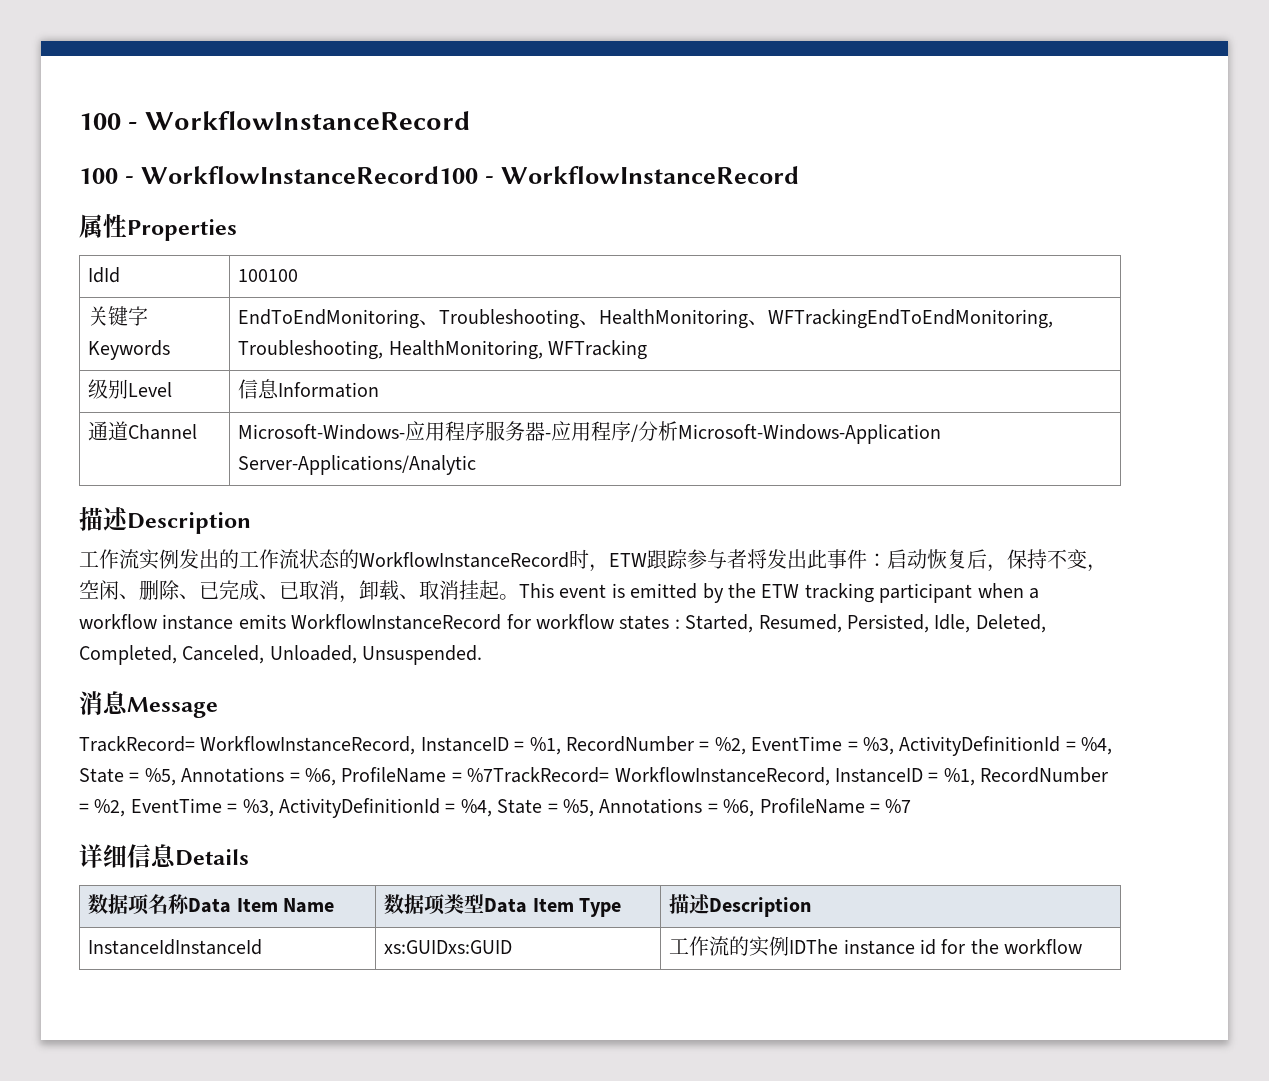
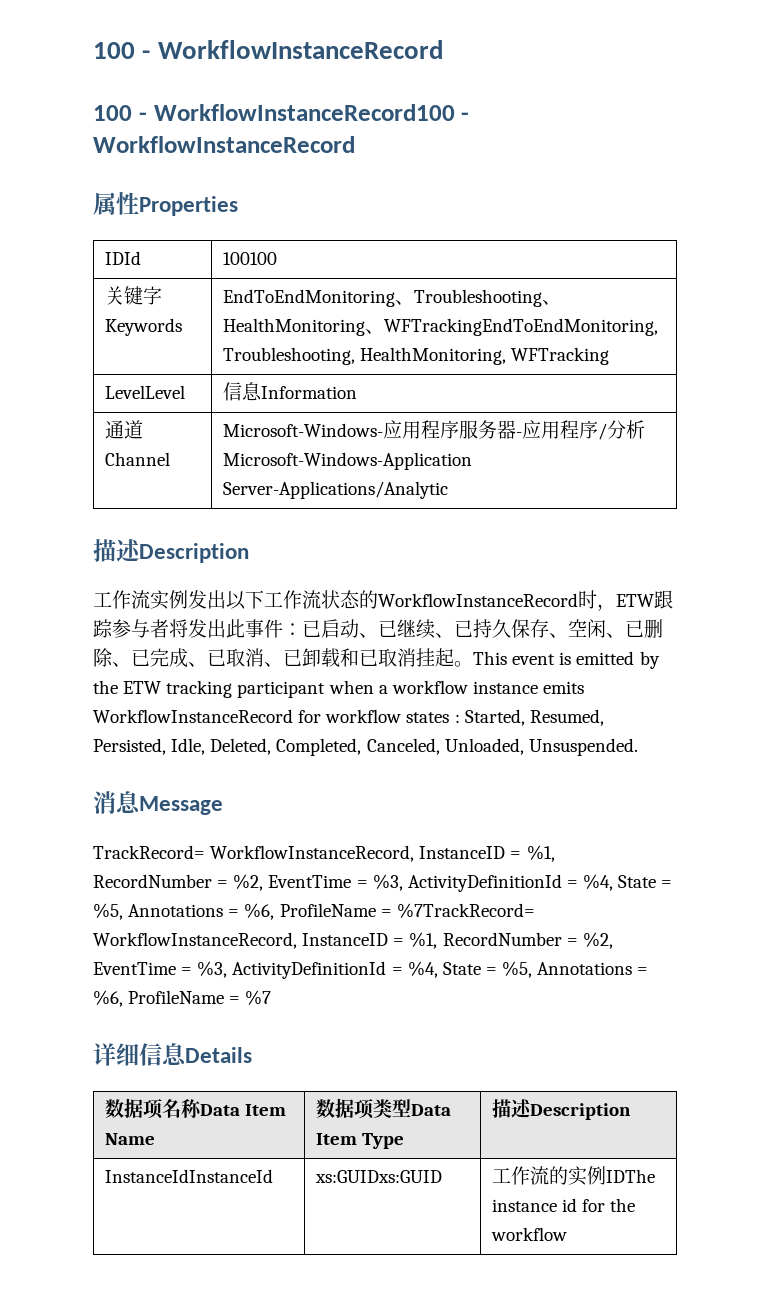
[88,267,121,283] IdId -> [105,251,142,265] IDId
[88,379,173,399] 级别Level -> [105,385,186,399] LevelLevel
[219,549,239,569] 的 -> [226,590,264,610] 以下
[887,549,1107,572] [79,580,139,600] 启动恢复后，保持不变，空闲、 -> [302,619,644,639] 已启动、已继续、已持久保存、空闲、已
[339,580,419,603] ，卸载、 -> [264,648,378,668] 、已卸载和已

